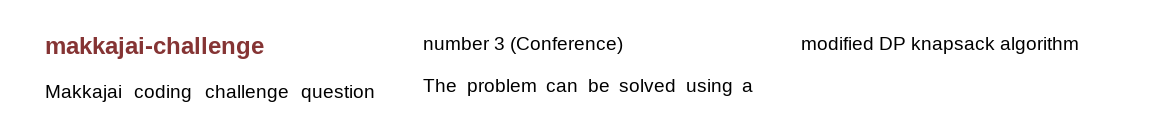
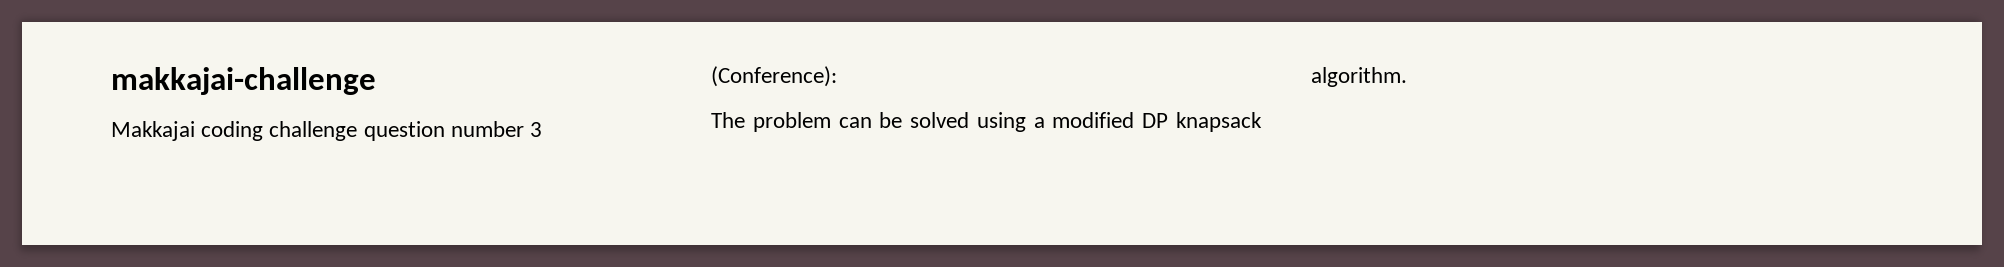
[510,37,624,54] (Conference) -> [711,66,837,87] (Conference):
[1000,37,1080,54] algorithm -> [1311,67,1407,87] algorithm.

